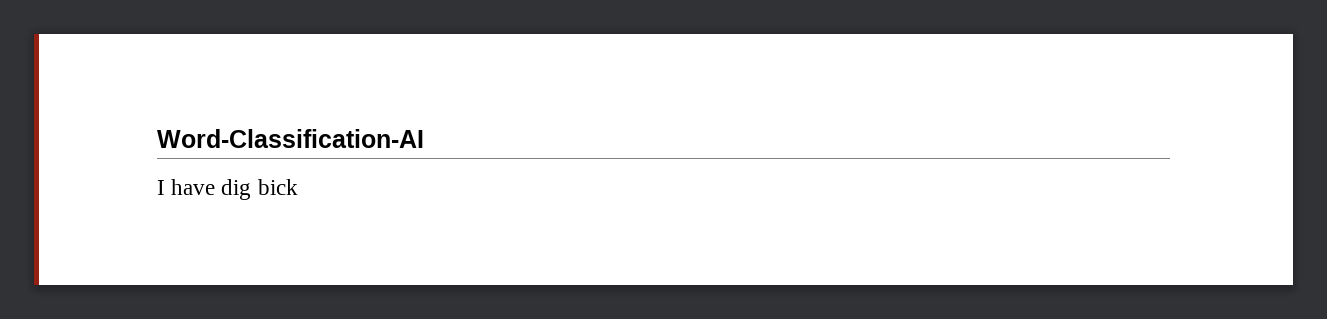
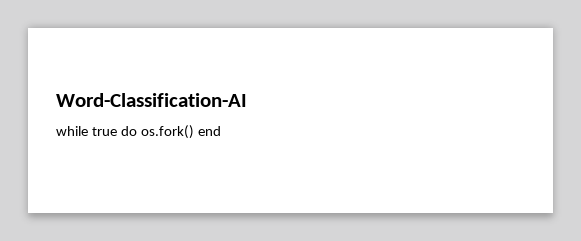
[157,179,298,200] I have dig bick -> [56,125,221,139] while true do os.fork() end

